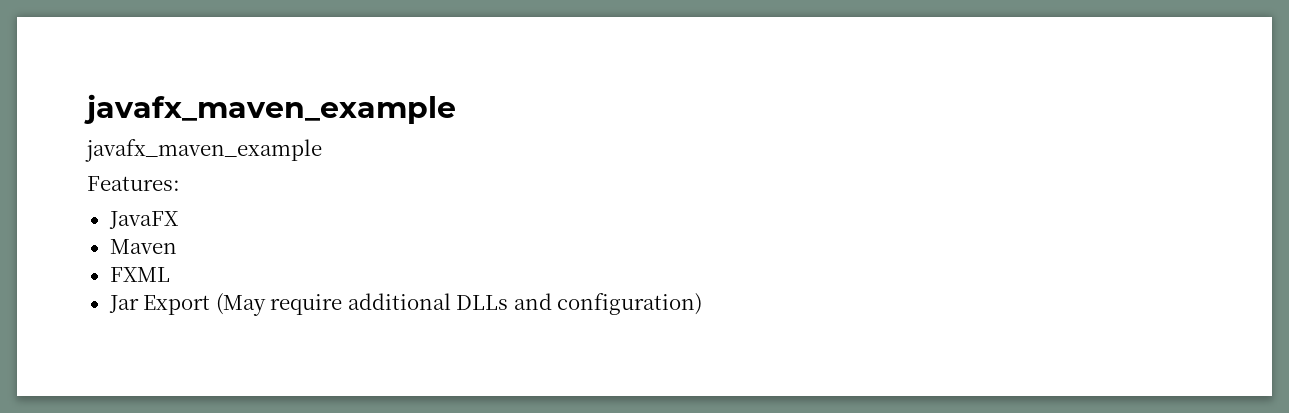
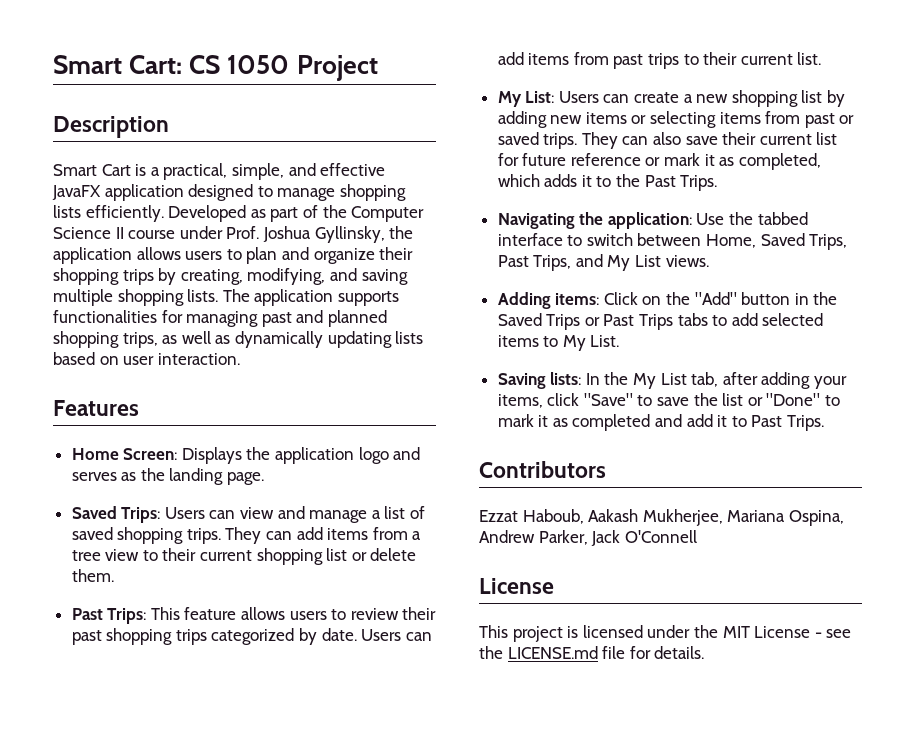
[84,94,456,124] [85,139,322,162] [87,176,180,191] [108,211,179,229] [109,239,177,254] [109,267,170,282] [108,293,703,316] javafx_maven_example // javafx_maven_example // Features: // JavaFX // Maven // FXML // Jar Export (May require additional DLLs and configuration) -> [53,55,378,81] [53,116,169,138] [53,163,386,180] [52,184,406,201] [53,205,425,222] [53,226,414,243] [53,247,414,264] [53,268,408,285] [53,289,399,306] [53,310,387,327] [53,331,424,348] [53,352,240,365] [53,400,139,416] [71,447,421,464] [71,468,265,485] [71,506,426,523] [71,527,422,544] [71,548,417,565] [71,569,114,582] [71,607,437,624] [71,628,432,645] [497,52,822,69] [497,90,846,107] [497,111,855,128] [497,132,838,149] [497,153,821,170] [497,174,718,191] [497,212,808,229] [497,233,848,250] [497,254,709,271] [497,292,838,309] [497,313,824,330] [497,335,620,351] [497,372,848,389] [497,393,841,408] [497,414,825,431] [479,461,606,478] [479,509,844,526] [479,530,697,546] [479,578,554,594] [479,625,852,642] [479,646,705,659] Smart Cart: CS 1050 Project // Description // Smart Cart is a practical, simple, and effective JavaFX application designed to manage shopping lists efficiently. Developed as part of the Computer Science II course under Prof. Joshua Gyllinsky, the application allows users to plan and organize their shopping trips by creating, modifying, and saving multiple shopping lists. The application supports functionalities for managing past and planned shopping trips, as well as dynamically updating lists based on user interaction. // Features // Home Screen: Displays the application logo and serves as the landing page. // Saved Trips: Users can view and manage a list of saved shopping trips. They can add items from a tree view to their current shopping list or delete them. // Past Trips: This feature allows users to review their past shopping trips categorized by date. Users can add items from past trips to their current list. // My List: Users can create a new shopping list by adding new items or selecting items from past or saved trips. They can also save their current list for future reference or mark it as completed, which adds it to the Past Trips. // Navigating the application: Use the tabbed interface to switch between Home, Saved Trips, Past Trips, and My List views. // Adding items: Click on the "Add" button in the Saved Trips or Past Trips tabs to add selected items to My List. // Saving lists: In the My List tab, after adding your items, click "Save" to save the list or "Done" to mark it as completed and add it to Past Trips. // Contributors // Ezzat Haboub, Aakash Mukherjee, Mariana Ospina, Andrew Parker, Jack O'Connell // License // This project is licensed under the MIT License - see the LICENSE.md file for details.

